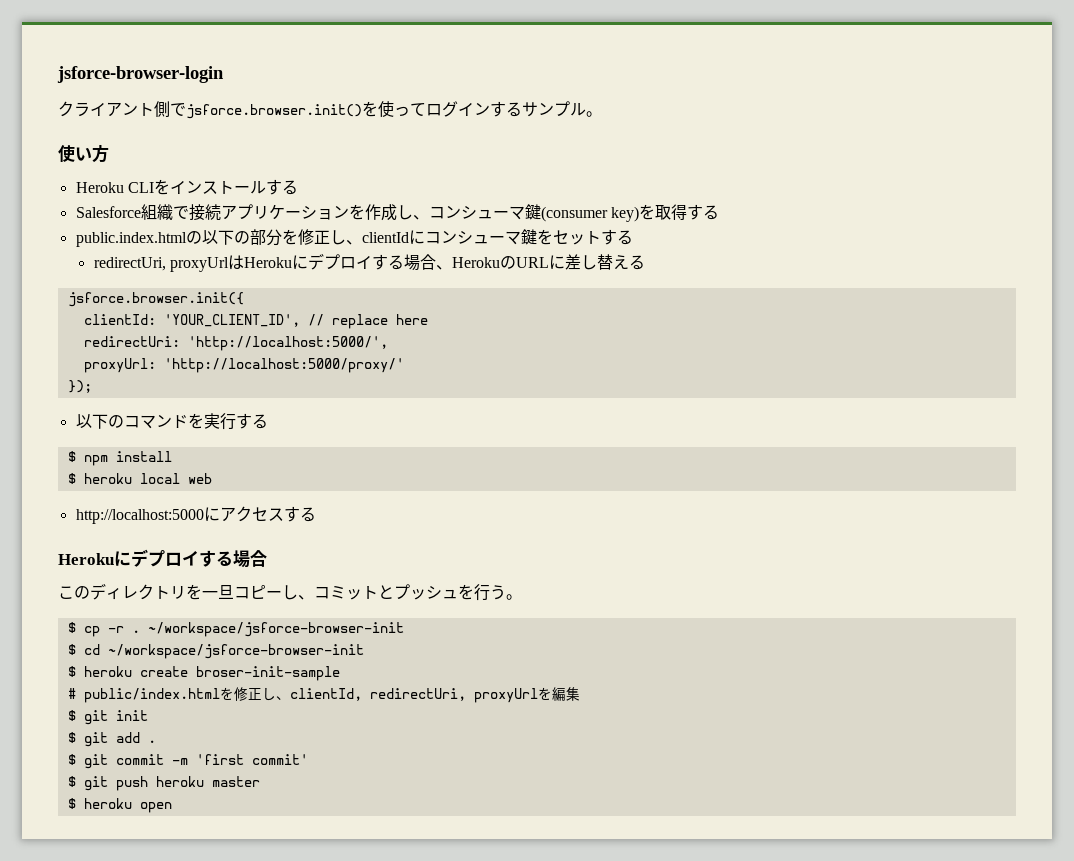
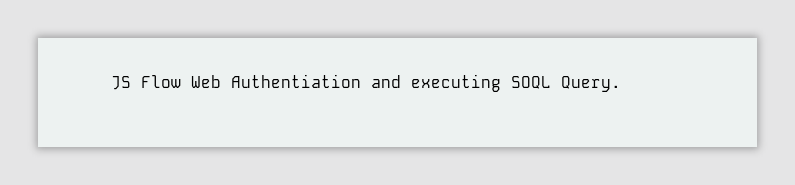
[57,66,224,83] [58,101,602,119] [58,144,109,163] [75,179,298,195] [75,204,719,222] [75,229,633,247] [93,253,646,272] [67,292,244,307] [83,314,428,329] [83,336,388,351] [83,358,404,373] [67,380,92,393] [75,413,268,430] [67,451,172,466] [67,473,212,484] [75,506,316,524] [58,549,267,568] [58,583,522,601] [67,622,404,637] [67,644,364,659] [67,666,340,681] [67,687,580,703] [67,710,148,725] [67,732,156,747] [67,754,308,769] [67,776,260,791] [67,798,172,813] jsforce-browser-login // クライアント側でjsforce.browser.init()を使ってログインするサンプル。 // 使い方 // Heroku CLIをインストールする // Salesforce組織で接続アプリケーションを作成し、コンシューマ鍵(consumer key)を取得する // public.index.htmlの以下の部分を修正し、clientIdにコンシューマ鍵をセットする // redirectUri, proxyUrlはHerokuにデプロイする場合、HerokuのURLに差し替える // jsforce.browser.init({ // clientId: 'YOUR_CLIENT_ID', // replace here // redirectUri: 'http://localhost:5000/', // proxyUrl: 'http://localhost:5000/proxy/' // }); // 以下のコマンドを実行する // $ npm install // $ heroku local web // http://localhost:5000にアクセスする // Herokuにデプロイする場合 // このディレクトリを一旦コピーし、コミットとプッシュを行う。 // $ cp -r . ~/workspace/jsforce-browser-init // $ cd ~/workspace/jsforce-browser-init // $ heroku create broser-init-sample // # public/index.htmlを修正し、clientId, redirectUri, proxyUrlを編集 // $ git init // $ git add . // $ git commit -m 'first commit' // $ git push heroku master // $ heroku open -> [111,74,621,92] JS Flow Web Authentiation and executing SOQL Query.

